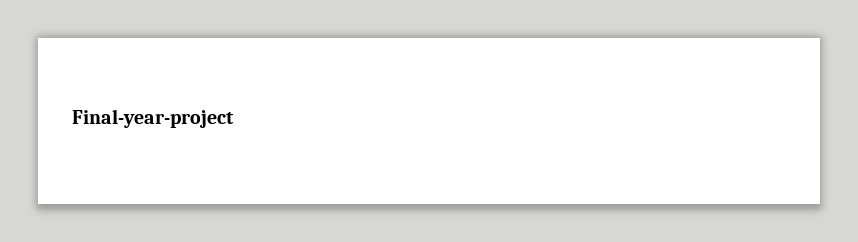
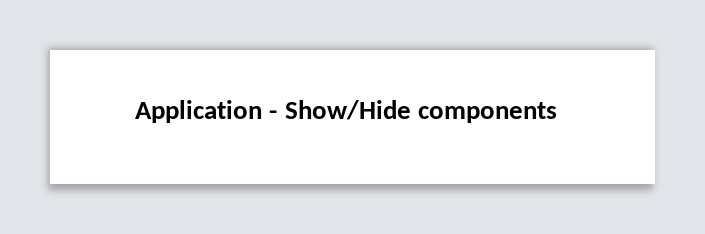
[72,109,234,128] Final-year-project -> [135,100,557,123] Application - Show/Hide components

